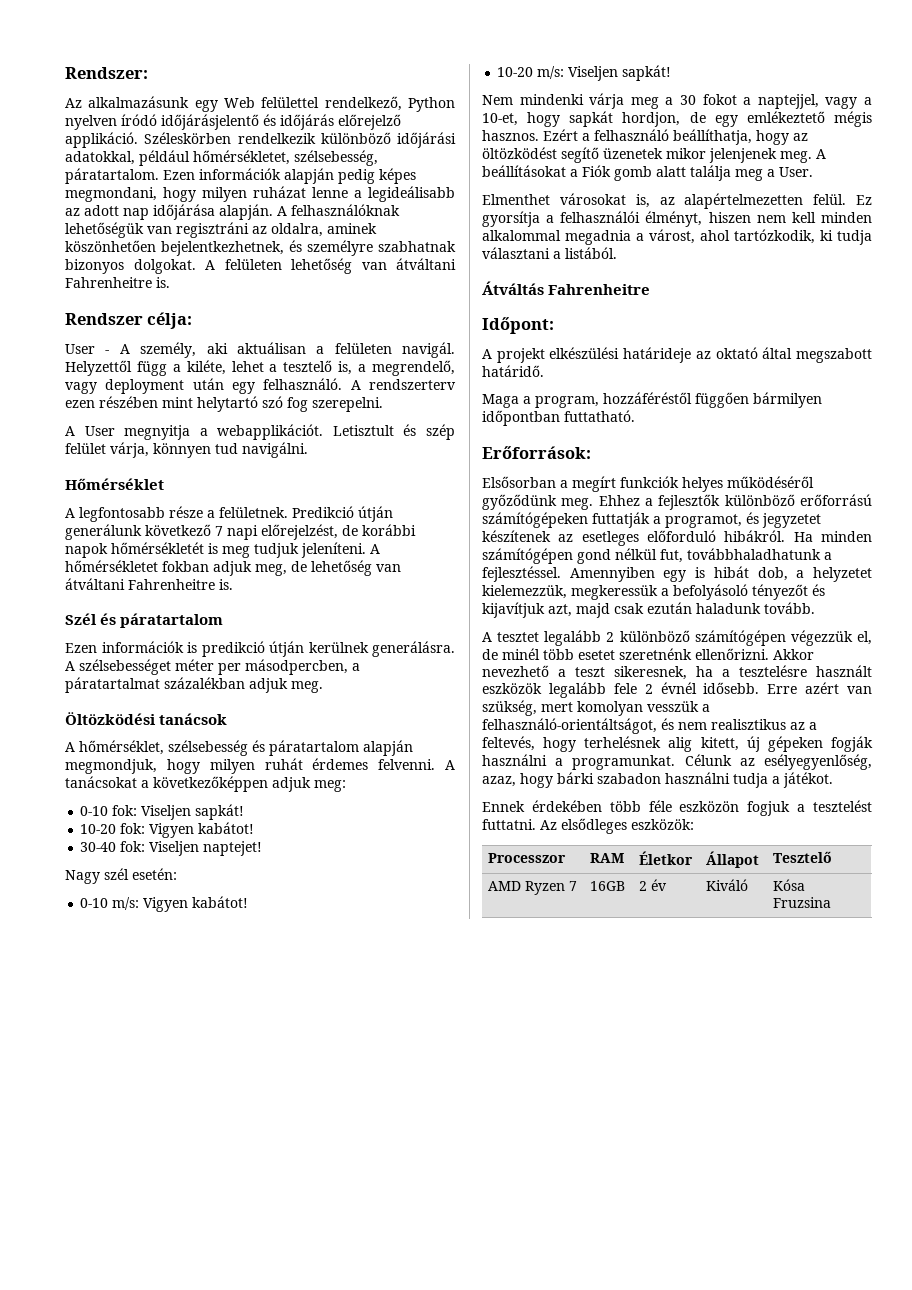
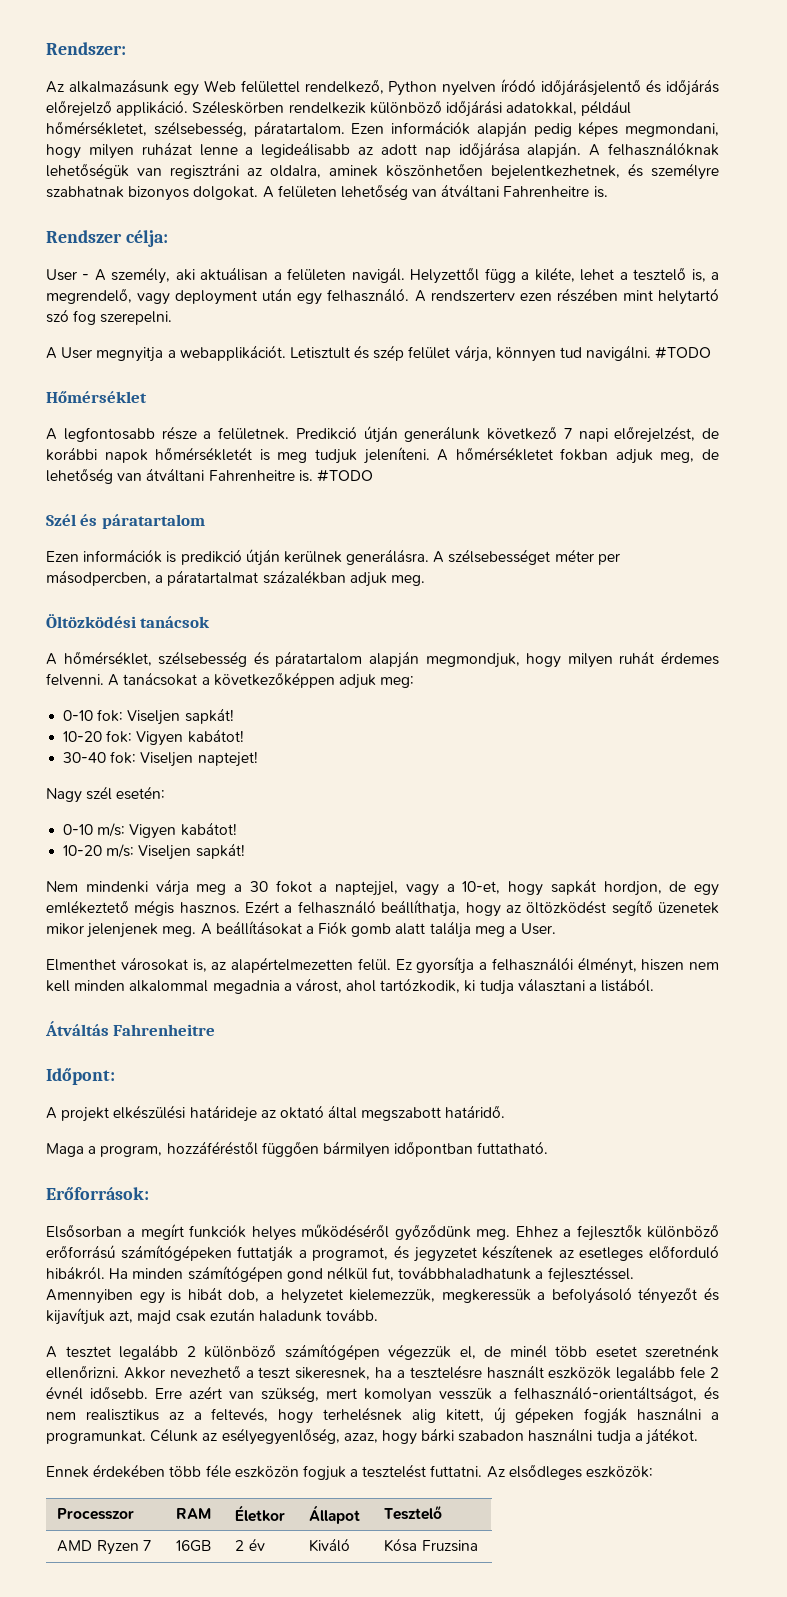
(308, 450) none -> [655,346,712,359] #TODO
(233, 584) none -> [316,469,373,482] #TODO

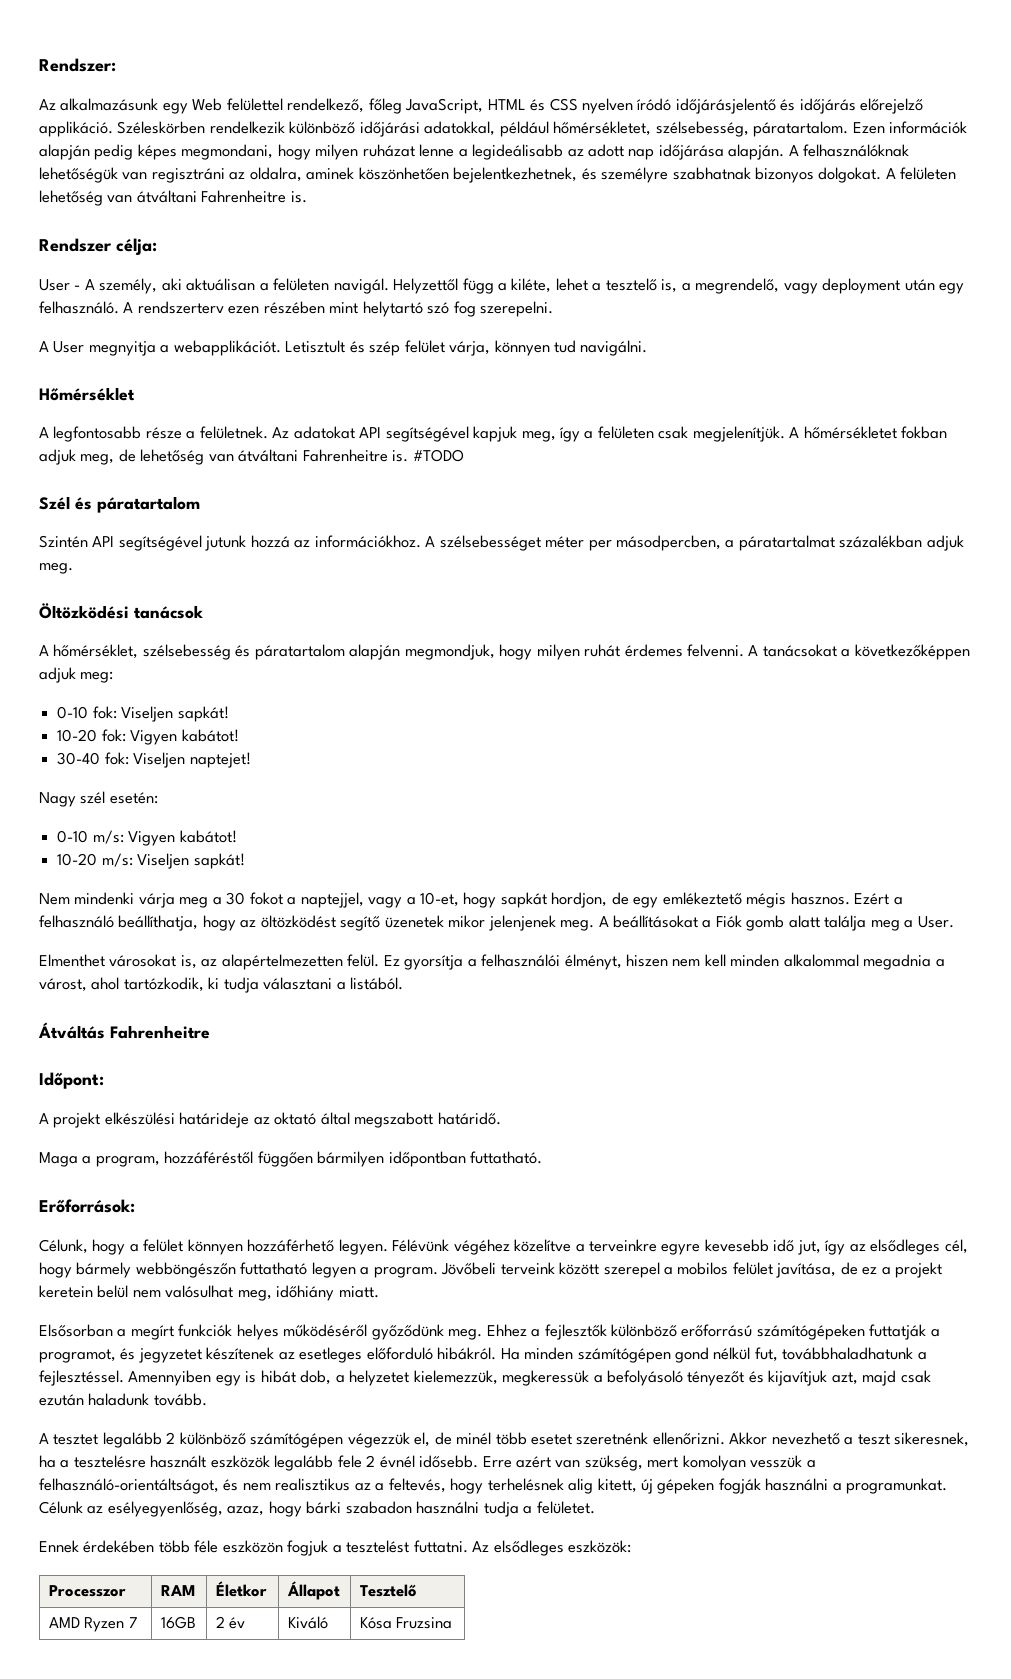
[388,81,438,96] Python -> [368,98,578,114] főleg JavaScript, HTML és CSS
[655,346,712,359] #TODO -> (648, 348) none
[295,426,719,443] [46,447,430,464] Predikció útján generálunk következő 7 napi előrejelzést, de korábbi napok hőmérsékletét is meg tudjuk jeleníteni. -> [272,426,785,442] Az adatokat API segítségével kapjuk meg, így a felületen csak megjelenítjük.
[46,549,430,566] Ezen információk is predikció útján kerülnek generálásra. -> [39,535,421,551] Szintén API segítségével jutunk hozzá az információkhoz.
(149, 1193) none -> [39,1239,968,1255] [39,1262,943,1278] [39,1285,379,1301] // Célunk, hogy a felület könnyen hozzáférhető legyen. Félévünk végéhez közelítve a terveinkre egyre kevesebb idő jut, így az elsődleges cél, hogy bármely webböngészőn futtatható legyen a program. Jövőbeli terveink között szerepel a mobilos felület javítása, de ez a projekt keretein belül nem valósulhat meg, időhiány miatt.
[646,1428,699,1445] játékot. -> [536,1501,595,1514] felületet.

